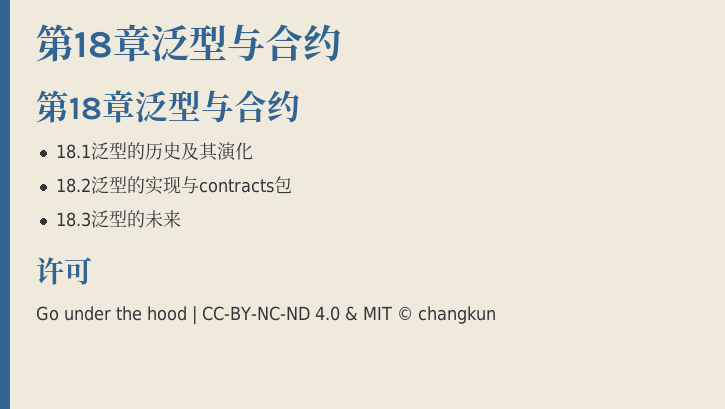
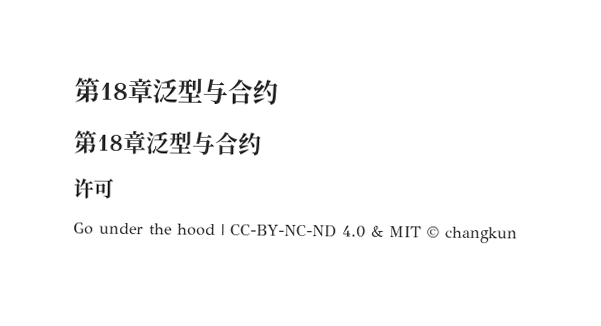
[55,142,253,161] [55,176,292,195] [55,210,181,228] // 18.1泛型的历史及其演化 // 18.2泛型的实现与contracts包 // 18.3泛型的未来 -> (262, 144) none

